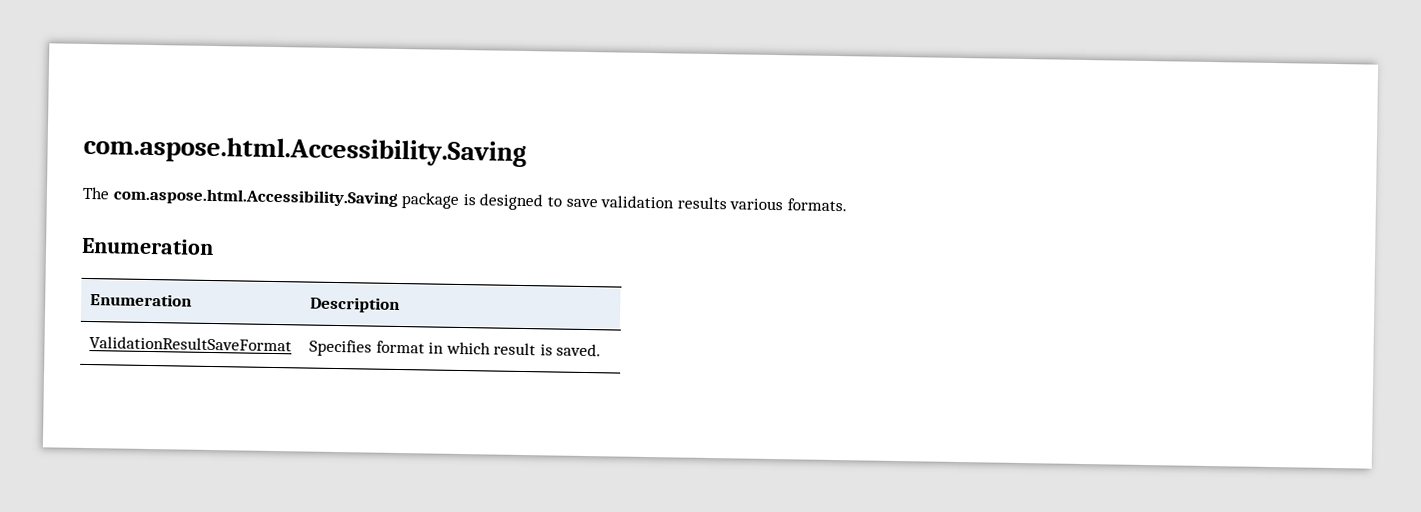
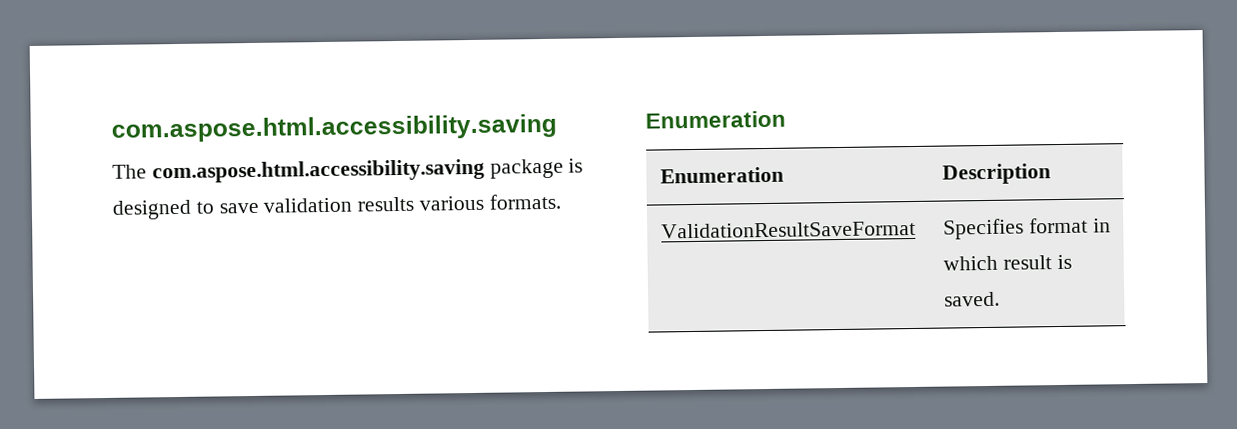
[83,134,527,168] com.aspose.html.Accessibility.Saving -> [111,113,557,143] com.aspose.html.accessibility.saving
[112,187,398,207] com.aspose.html.Accessibility.Saving -> [151,158,485,184] com.aspose.html.accessibility.saving

